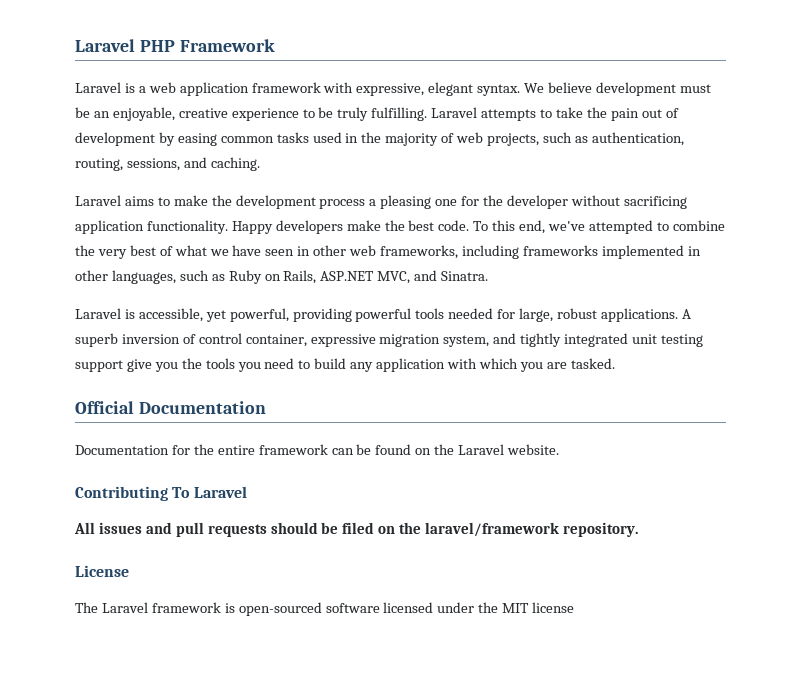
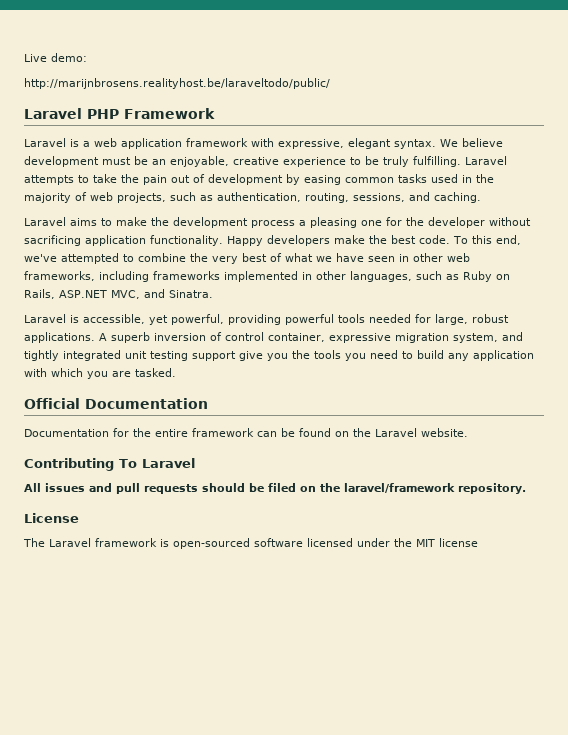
(75, 45) none -> [24,53,87,62] [24,78,330,89] Live demo: // http://marijnbrosens.realityhost.be/laraveltodo/public/ //

